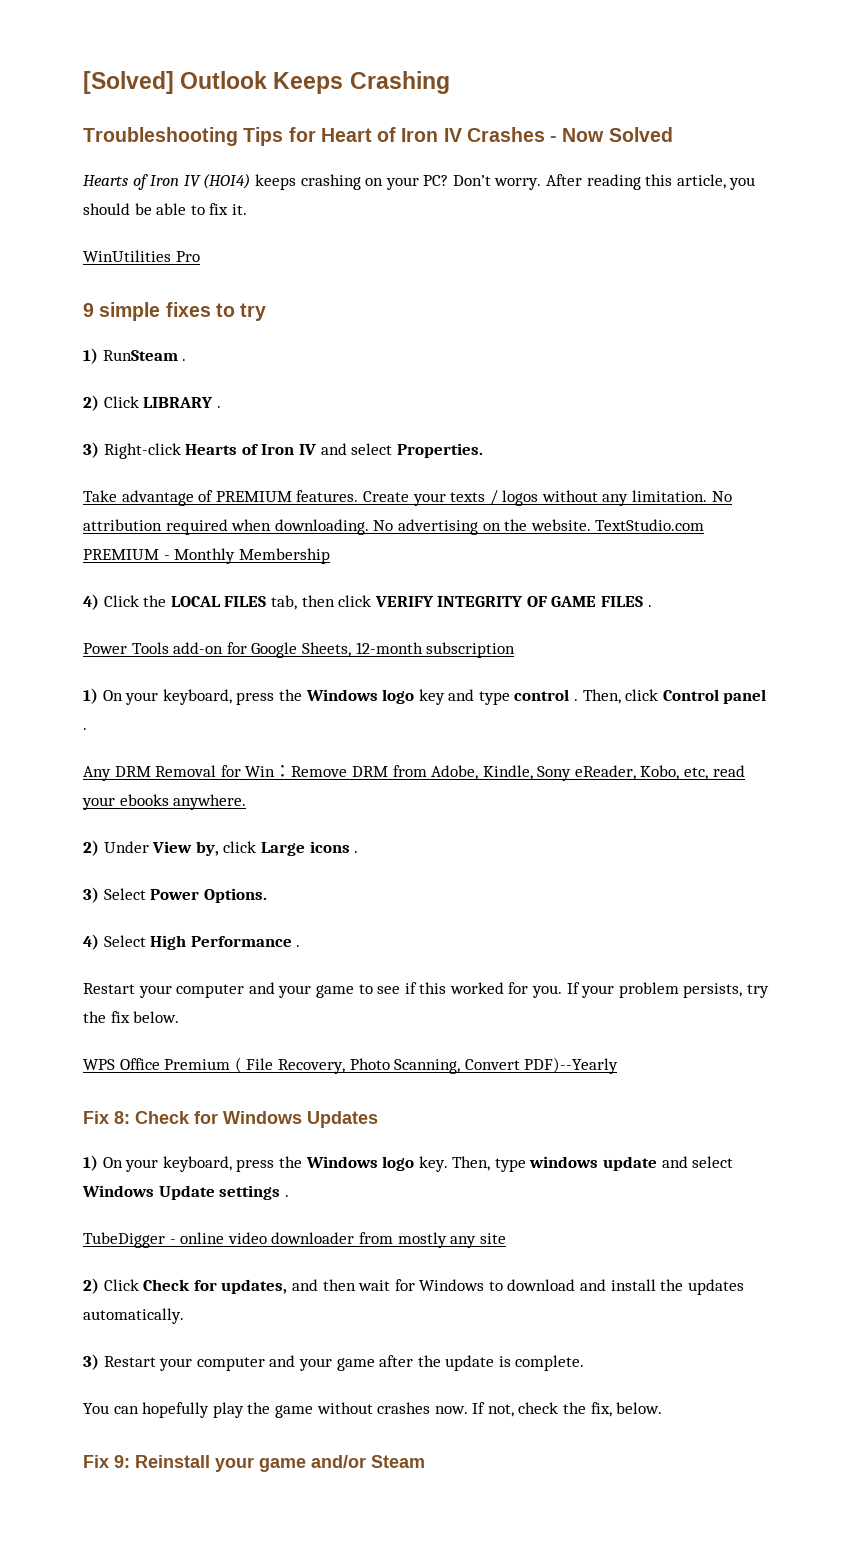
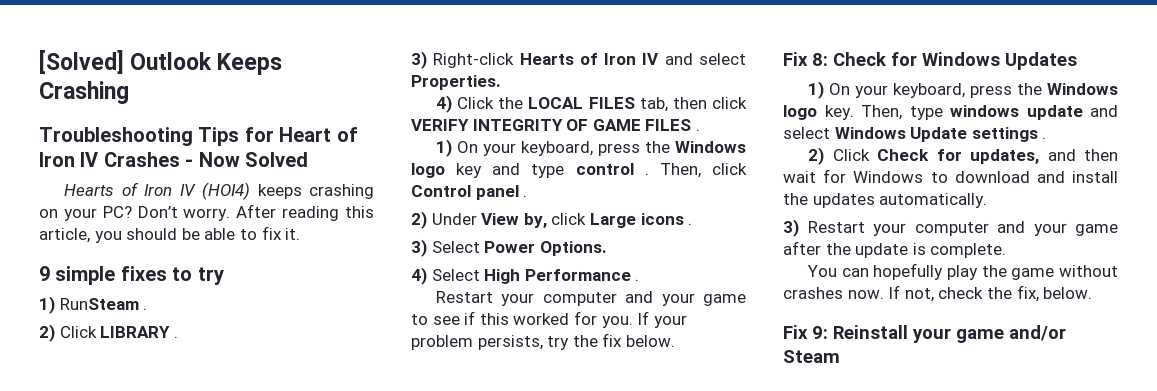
[83,250,200,262] // WinUtilities Pro -> (301, 234) none
[83,490,732,506] [83,519,705,535] [83,548,330,564] // Take advantage of PREMIUM features. Create your texts / logos without any limitation. No attribution required when downloading. No advertising on the website. TextStudio.com PREMIUM - Monthly Membership -> (501, 82) none
[83,642,516,658] // Power Tools add-on for Google Sheets, 12-month subscription -> (700, 130) none
[83,765,745,781] [82,794,247,810] // Any DRM Removal for Win：Remove DRM from Adobe, Kindle, Sony eReader, Kobo, etc, read your ebooks anywhere. -> (528, 196) none
[83,1057,619,1074] // WPS Office Premium ( File Recovery, Photo Scanning, Convert PDF)--Yearly -> (675, 341) none
[83,1232,506,1248] // TubeDigger - online video downloader from mostly any site -> (1047, 138) none

